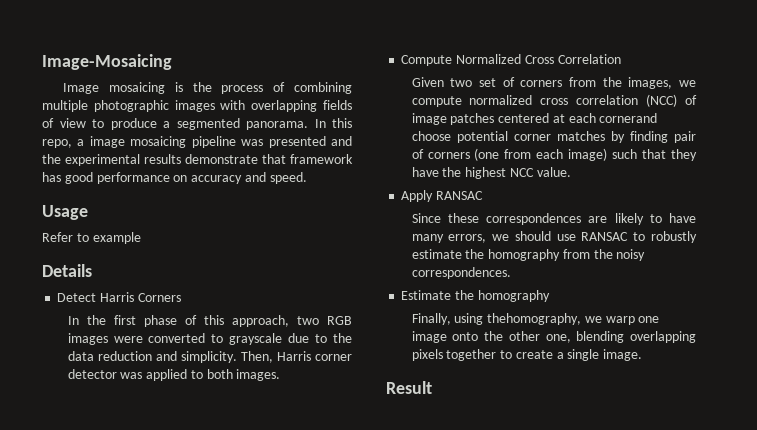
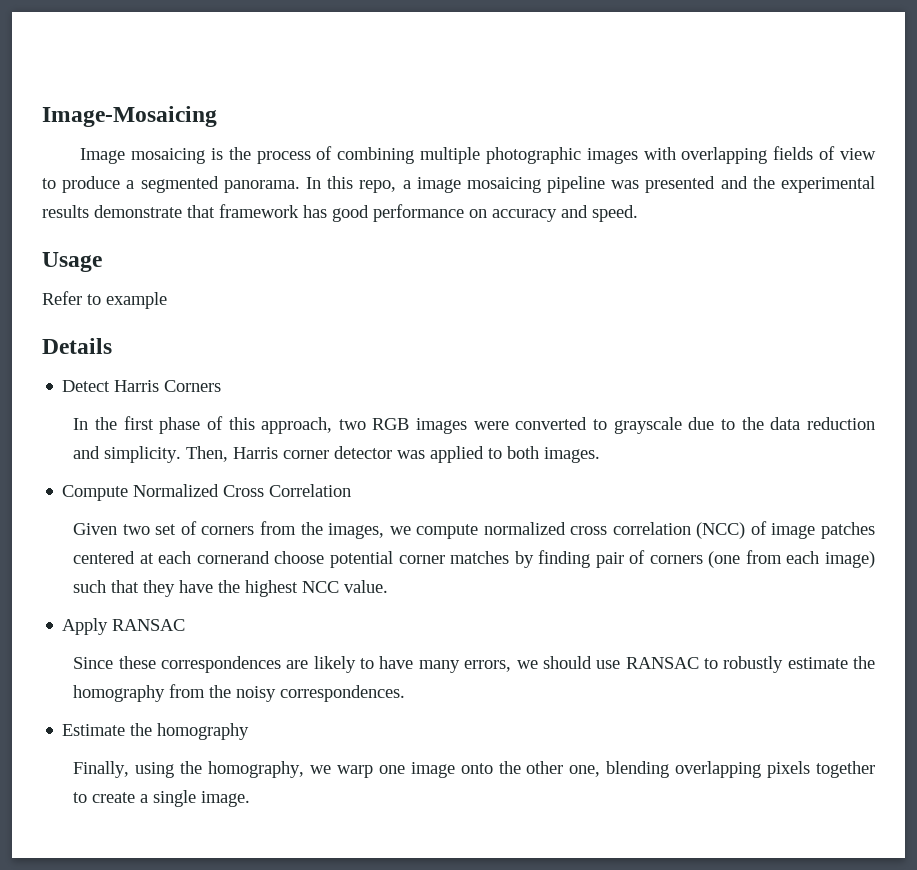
[487,313,582,325] thehomography, -> [180,761,305,778] the homography,
[386,381,432,394] // Result -> (251, 799) none

